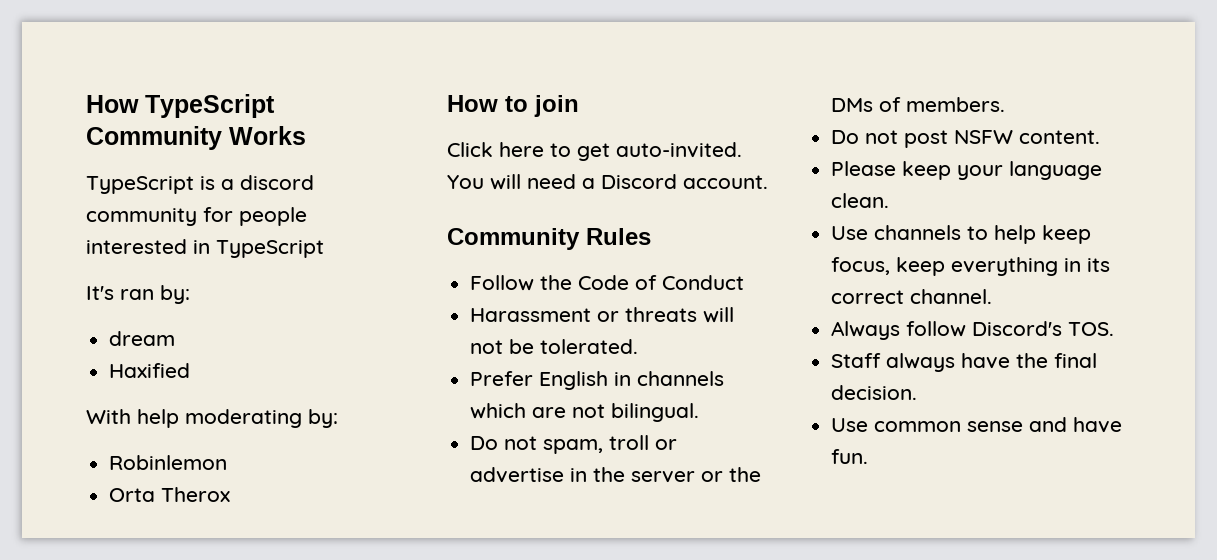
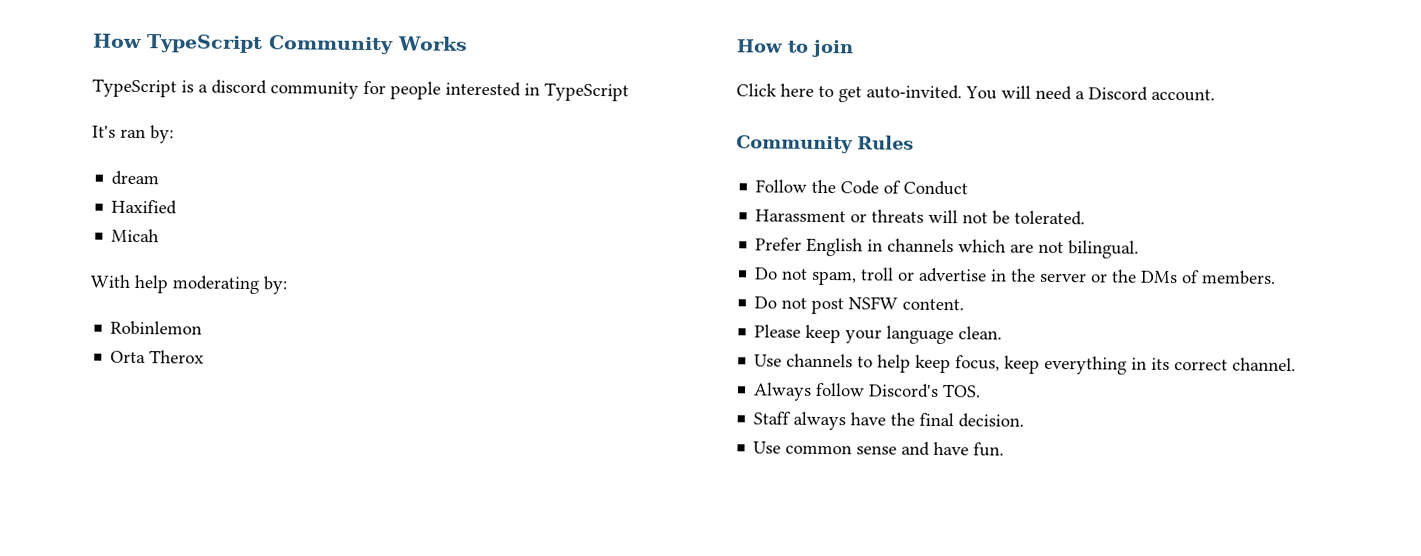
(191, 370) none -> [111,228,160,243] // Micah

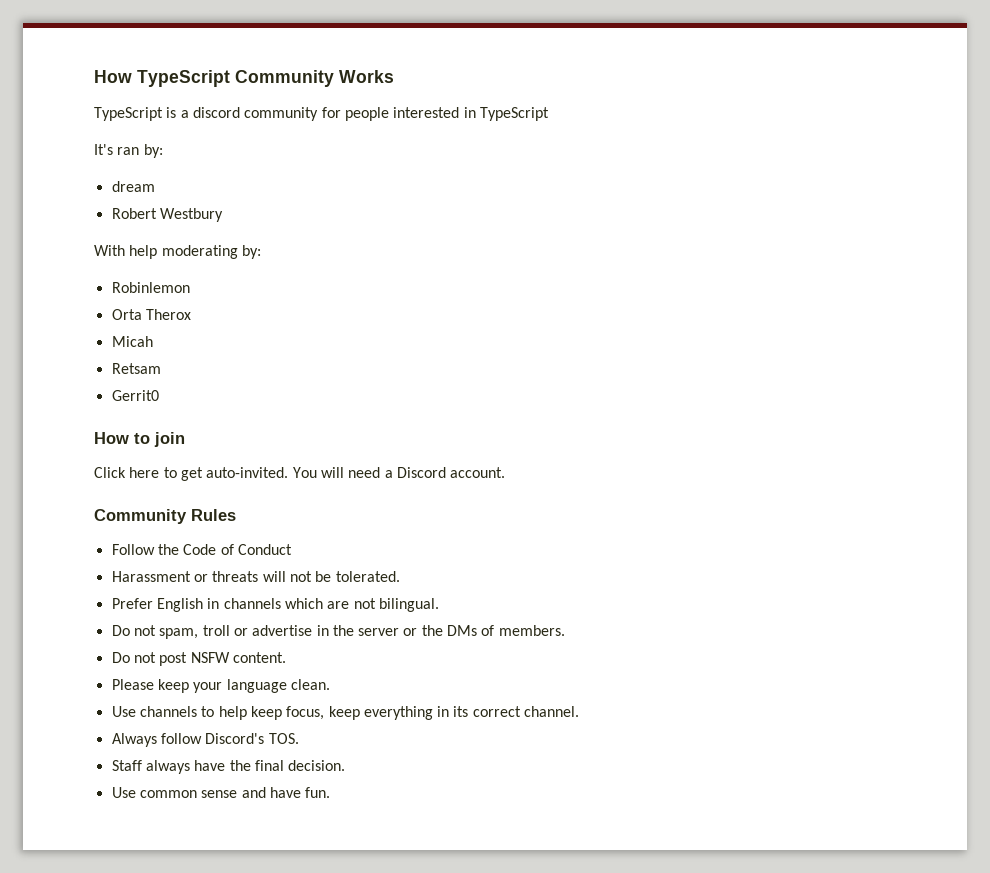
[111,199,178,215] [111,228,160,243] Haxified // Micah -> [111,208,223,222] Robert Westbury
(205, 357) none -> [111,336,153,347] [111,363,161,374] [111,390,159,401] // Micah // Retsam // Gerrit0

